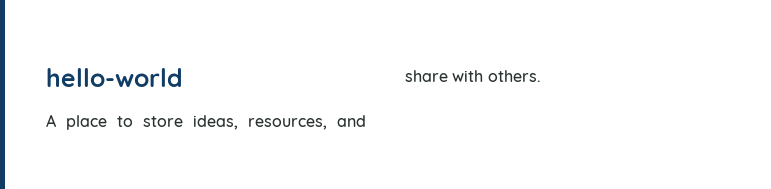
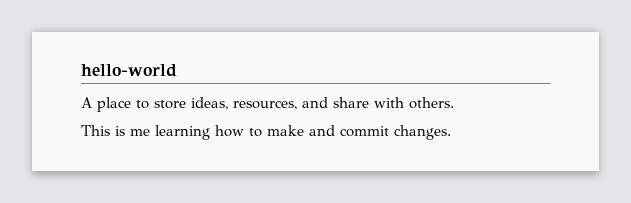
(541, 76) none -> [81,125,451,140] // This is me learning how to make and commit changes.

